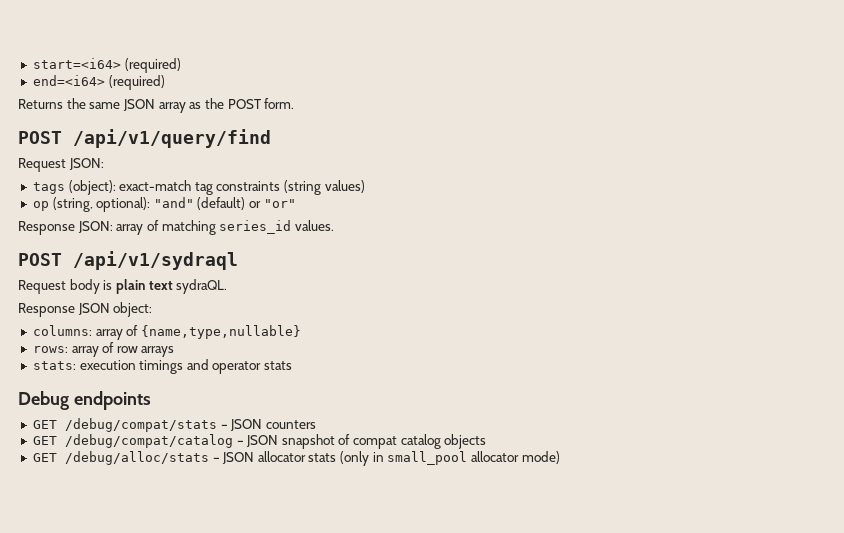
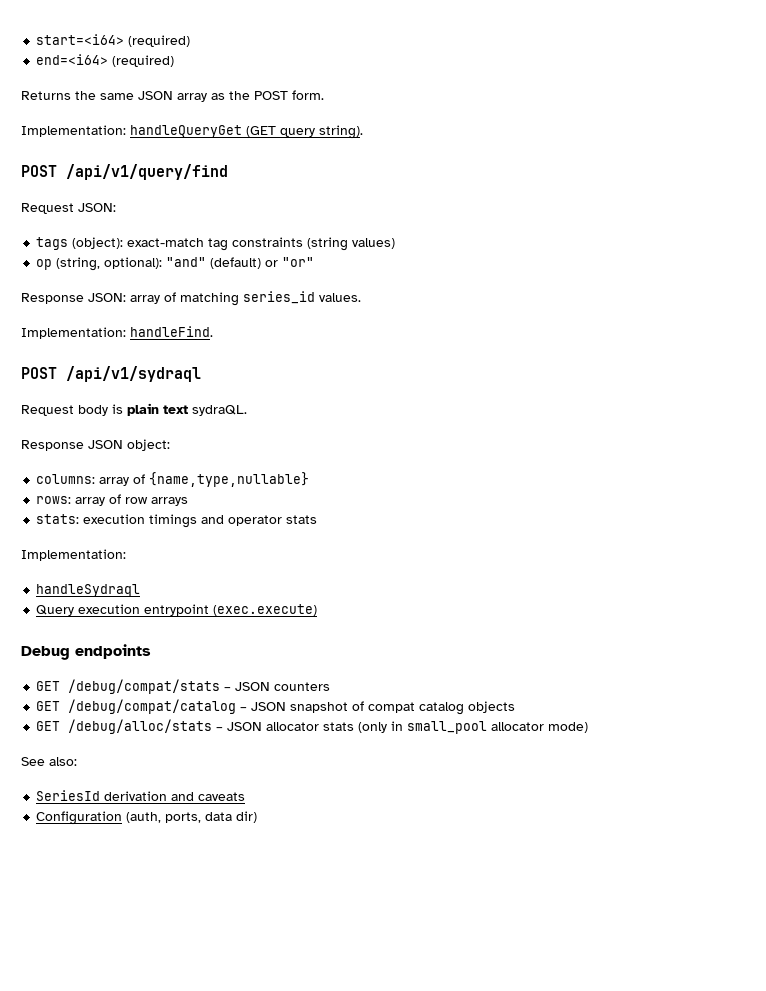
(295, 103) none -> [21,125,363,139] // Implementation: handleQueryGet (GET query string).
(334, 225) none -> [21,326,213,339] // Implementation: handleFind.
(293, 365) none -> [21,549,126,561] [36,584,141,597] [36,604,318,616] // Implementation: // handleSydraql // Query execution entrypoint (exec.execute)
(560, 457) none -> [21,757,77,766] [36,790,246,801] [36,811,258,825] // See also: // SeriesId derivation and caveats // Configuration (auth, ports, data dir)

